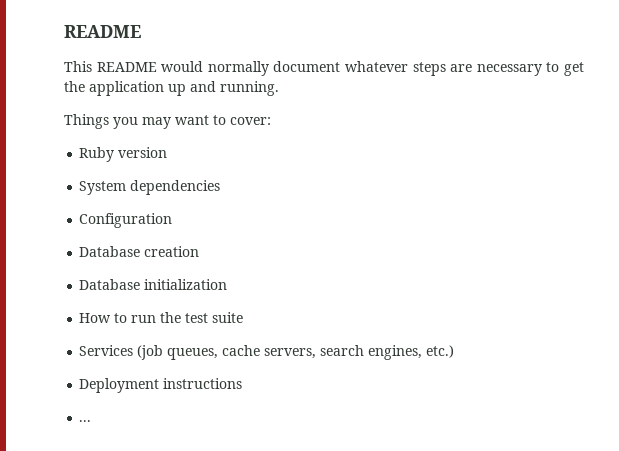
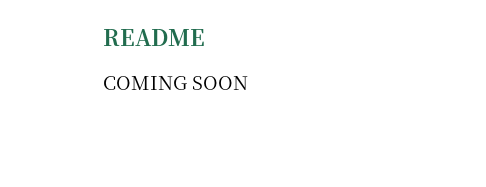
[64,61,585,76] [64,81,279,96] [64,114,271,129] [79,147,168,162] [79,180,221,195] [79,213,173,228] [79,246,200,257] [79,279,228,290] [79,312,244,323] [79,345,455,360] [79,378,243,393] [79,420,92,422] This README would normally document whatever steps are necessary to get the application up and running. // Things you may want to cover: // Ruby version // System dependencies // Configuration // Database creation // Database initialization // How to run the test suite // Services (job queues, cache servers, search engines, etc.) // Deployment instructions // ... -> [103,76,249,90] COMING SOON

